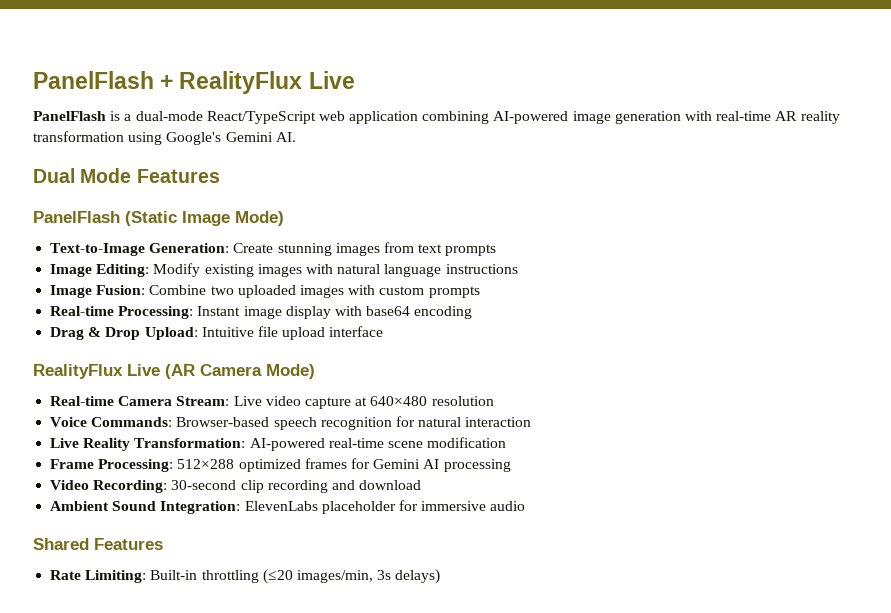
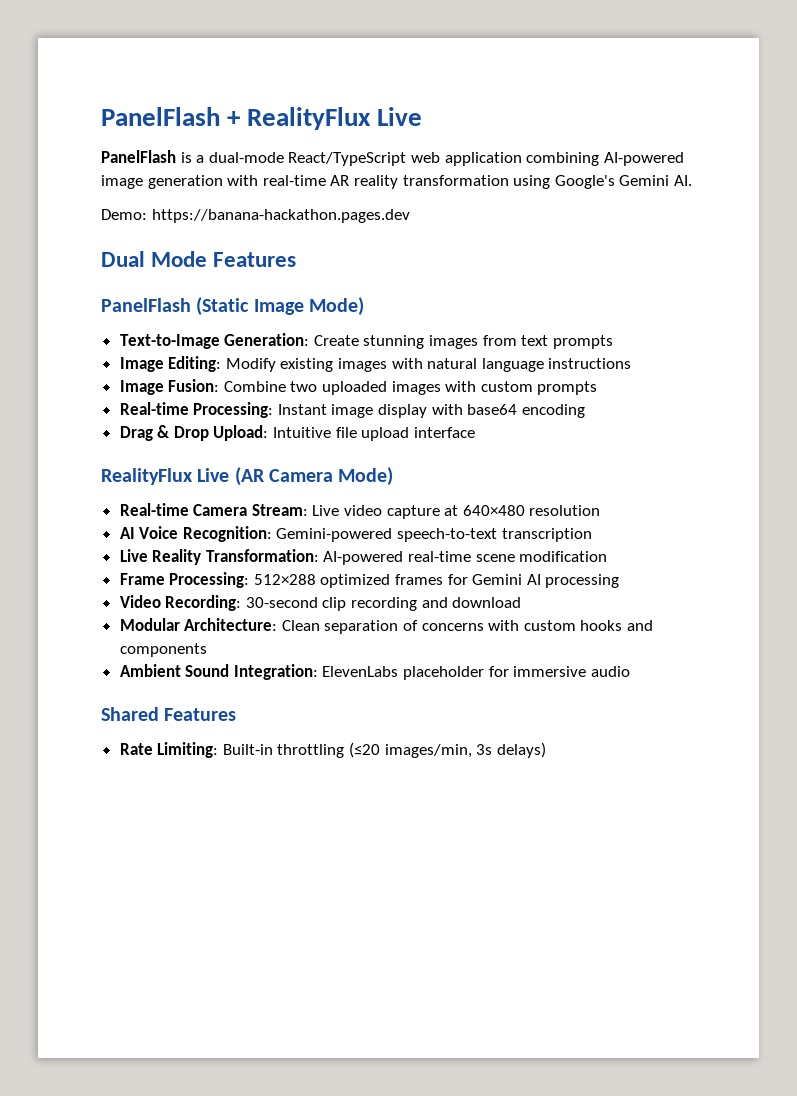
(296, 137) none -> [101,209,410,223] // Demo: https://banana-hackathon.pages.dev
[50,416,532,430] Voice Commands: Browser-based speech recognition for natural interaction -> [119,526,592,542] AI Voice Recognition: Gemini-powered speech-to-text transcription
(422, 485) none -> [119,618,654,634] [119,643,207,657] // Modular Architecture: Clean separation of concerns with custom hooks and components

